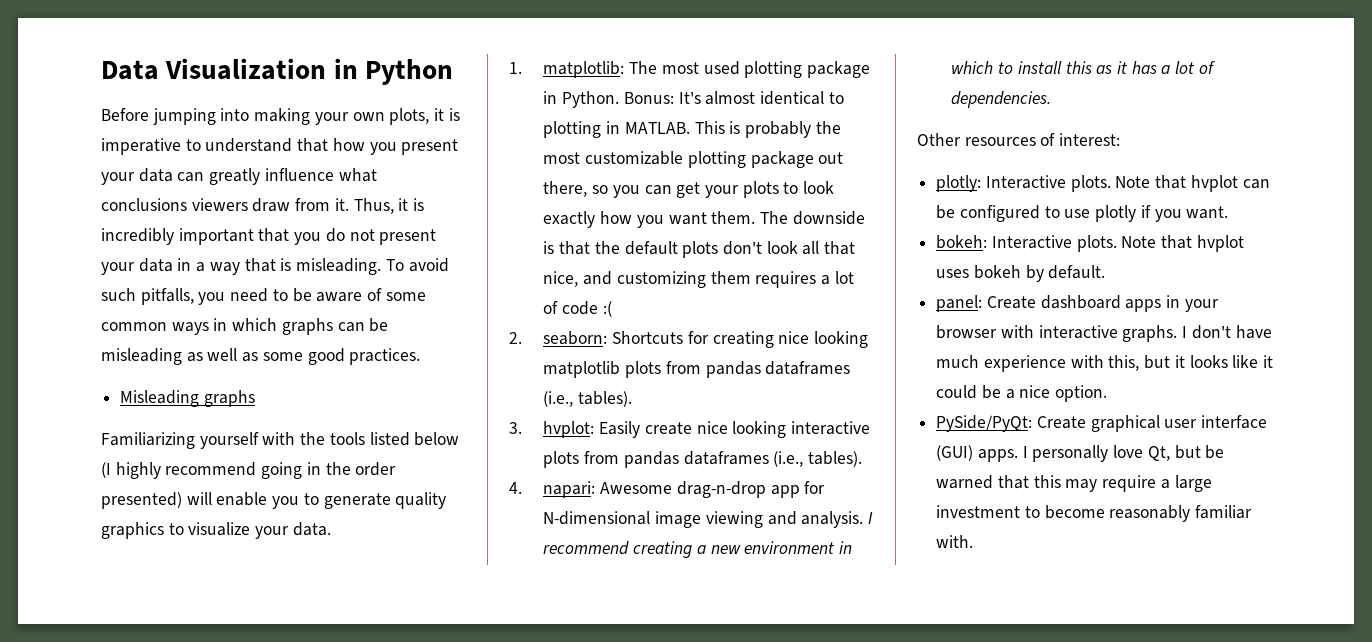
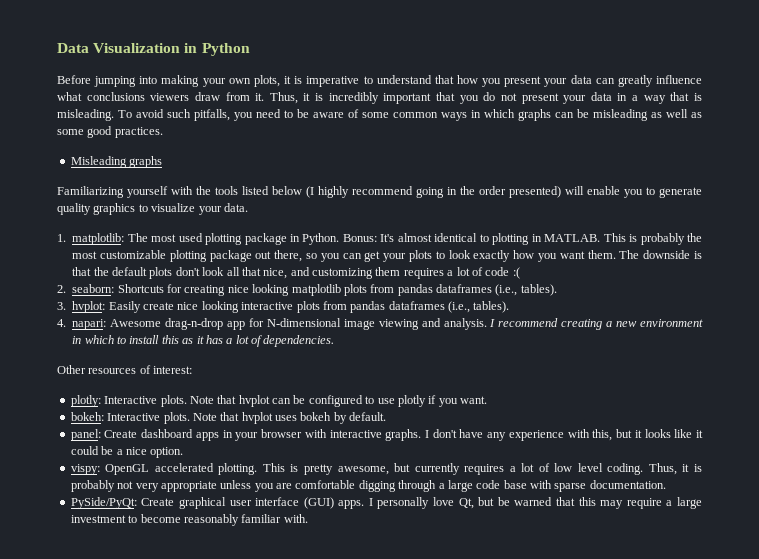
[936,355,980,368] much -> [487,432,507,441] any
(1108, 393) none -> [70,463,702,475] [70,480,666,492] // vispy: OpenGL accelerated plotting. This is pretty awesome, but currently requires a lot of low level coding. Thus, it is probably not very appropriate unless you are comfortable digging through a large code base with sparse documentation.

